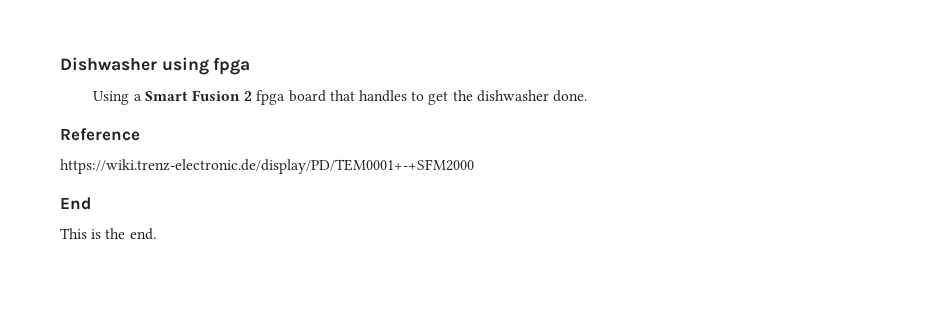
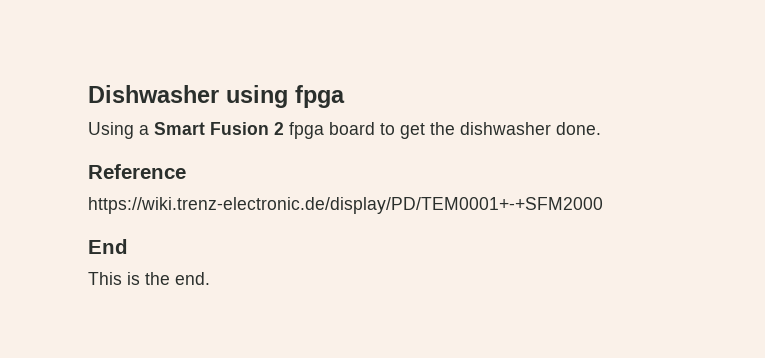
[329,90,407,102] that handles -> (375, 128) none

